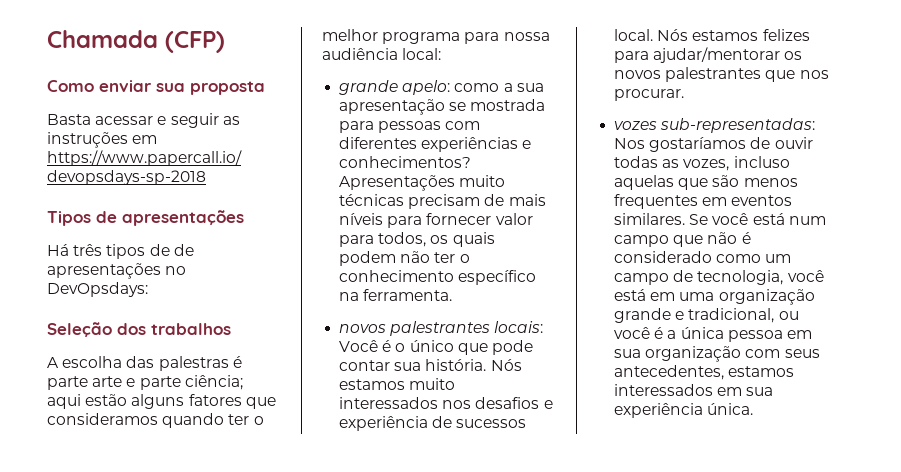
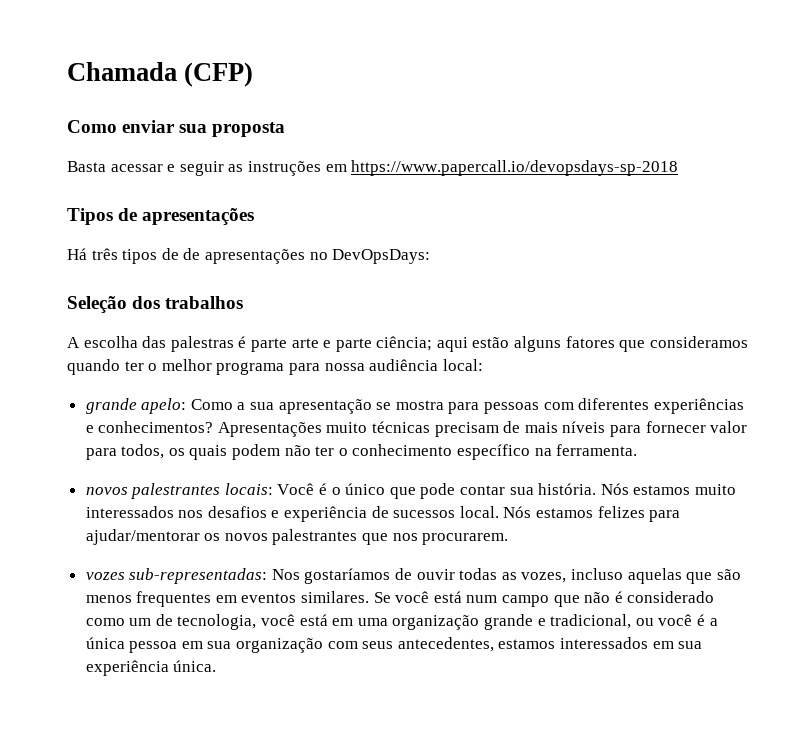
[47,282,148,297] DevOpsdays: -> [332,249,431,264] DevOpsDays:
[454,83,500,92] como -> [190,399,233,410] Como
[470,99,546,111] mostrada -> [395,400,444,410] mostra
[614,89,685,101] procurar. -> [422,533,509,545] procurarem.
[614,273,670,285] campo -> (152, 622) none

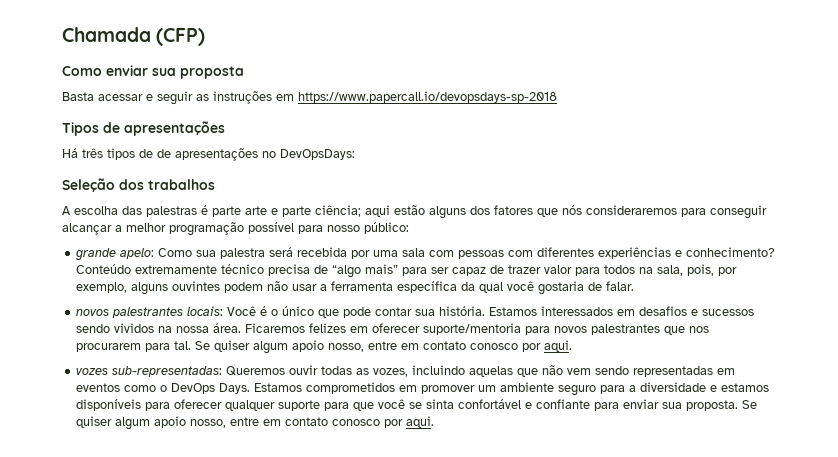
(562, 344) none -> [470,206,490,215] dos
[649,336,748,348] [67,359,483,375] [85,398,480,414] consideramos quando ter o melhor programa para nossa audiência local: // grande apelo: Como a sua apresentação se mostra para -> [562,205,767,219] [62,222,409,236] [75,247,455,261] nós consideraremos para conseguir alcançar a melhor programação possível para nosso público: // grande apelo: Como sua palestra será recebida por uma sala com
[98,421,748,437] [85,444,638,460] conhecimentos? Apresentações muito técnicas precisam de mais níveis para fornecer valor para todos, os quais podem não ter o conhecimento específico na ferramenta. -> [686,247,776,257] [76,264,738,278] [76,281,635,295] conhecimento? Conteúdo extremamente técnico precisa de “algo mais” para ser capaz de trazer valor para todos na sala, pois, por exemplo, alguns ouvintes podem não usar a ferramenta específica da qual você gostaria de falar.
[600,483,736,495] [85,506,681,522] [85,529,509,545] Nós estamos muito interessados nos desafios e experiência de sucessos local. Nós estamos felizes para ajudar/mentorar os novos palestrantes que nos procurarem. -> [489,306,755,316] [76,323,710,335] [76,340,573,354] Estamos interessados em desafios e sucessos sendo vividos na nossa área. Ficaremos felizes em oferecer suporte/mentoria para novos palestrantes que nos procurarem para tal. Se quiser algum apoio nosso, entre em contato conosco por aqui.
[271,568,413,584] Nos gostaríamos de -> [226,366,286,376] Queremos
[571,568,624,580] incluso -> [412,365,466,375] incluindo
[716,569,741,580] [85,591,715,607] [85,614,718,630] [85,637,703,653] [85,660,217,676] são menos frequentes em eventos similares. Se você está num campo que não é considerado como um de tecnologia, você está em uma organização grande e tradicional, ou você é a única pessoa em sua organização com seus antecedentes, estamos interessados em sua experiência única. -> [542,365,736,377] [76,382,770,396] [76,399,758,411] [76,416,435,430] não vem sendo representadas em eventos como o DevOps Days. Estamos comprometidos em promover um ambiente seguro para a diversidade e estamos disponíveis para oferecer qualquer suporte para que você se sinta confortável e confiante para enviar sua proposta. Se quiser algum apoio nosso, entre em contato conosco por aqui.

